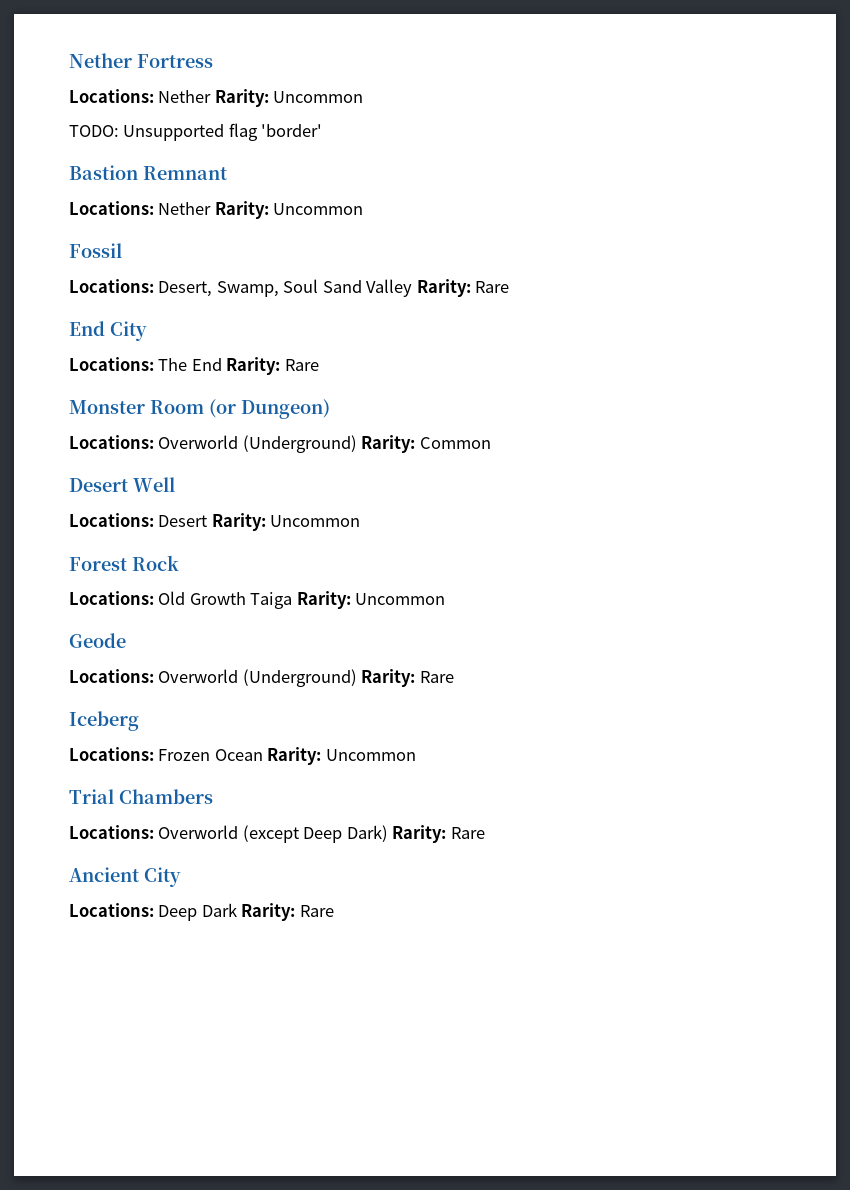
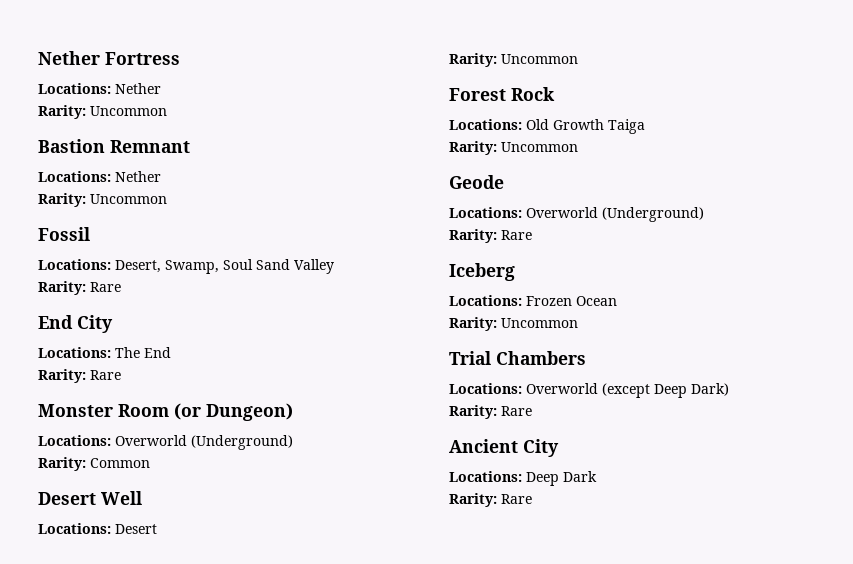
[214,89,364,107] [69,123,323,141] Rarity: Uncommon // TODO: Unsupported flag 'border' -> [38,105,167,119] // Rarity: Uncommon
(212, 208) none -> (161, 176) //
(413, 288) none -> (334, 266) //
(222, 364) none -> (171, 352) //
(357, 444) none -> (293, 442) //
(208, 521) none -> (157, 529) //
(293, 600) none -> (645, 126) //
(357, 678) none -> (704, 214) //
(263, 755) none -> (617, 301) //
(388, 833) none -> (729, 389) //
(237, 910) none -> (597, 476) //

